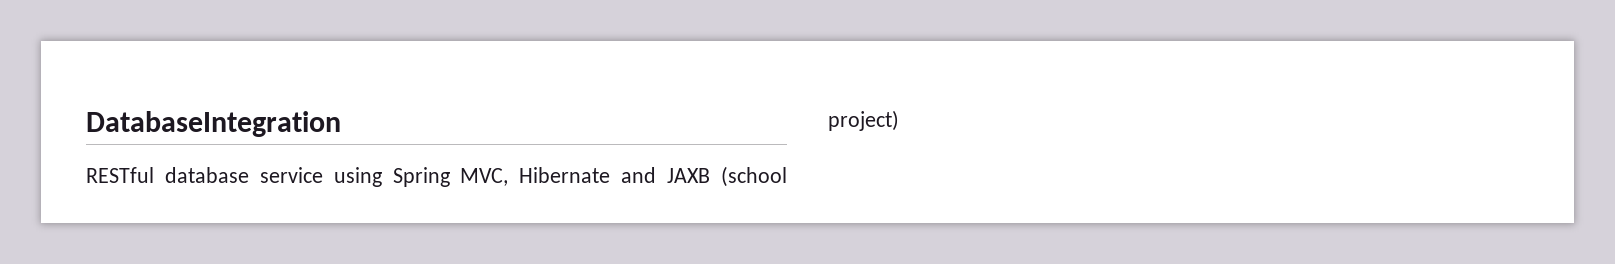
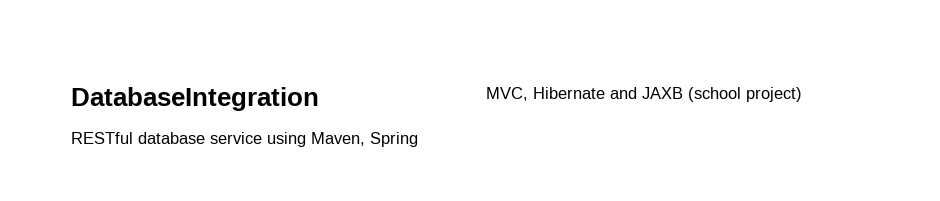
(382, 177) none -> [311,132,365,146] Maven,

